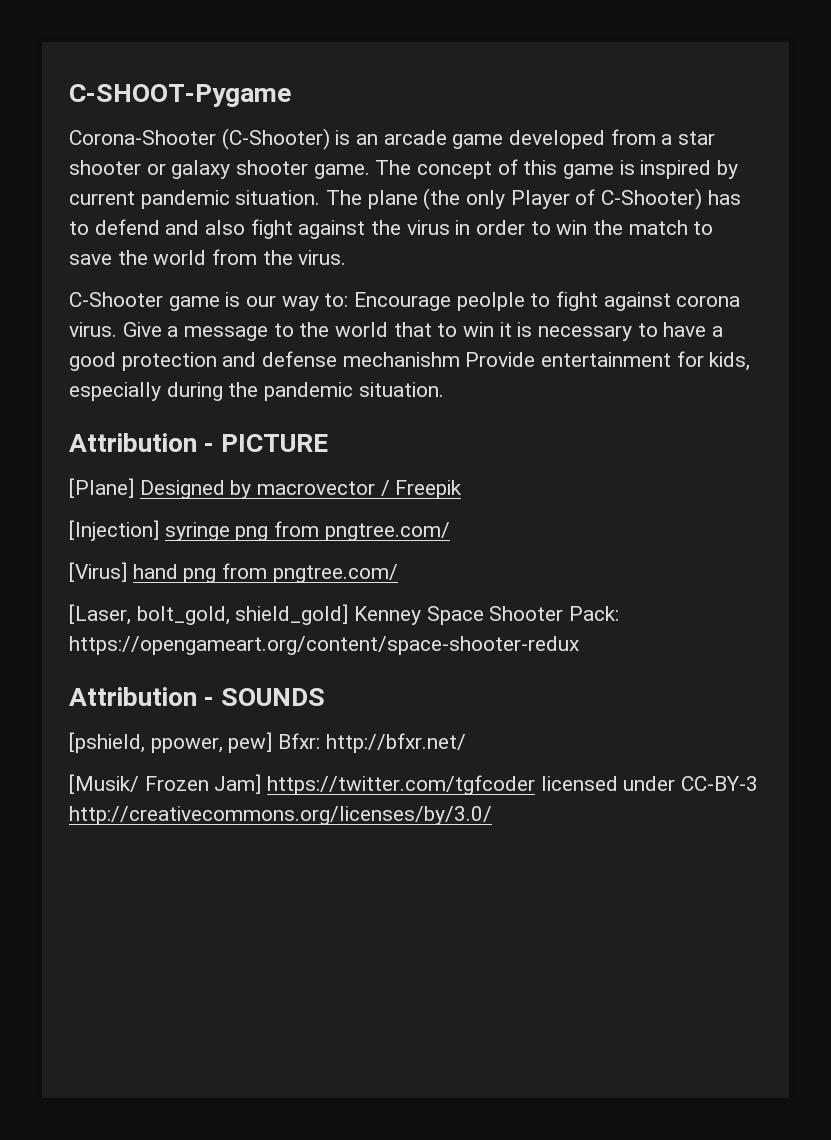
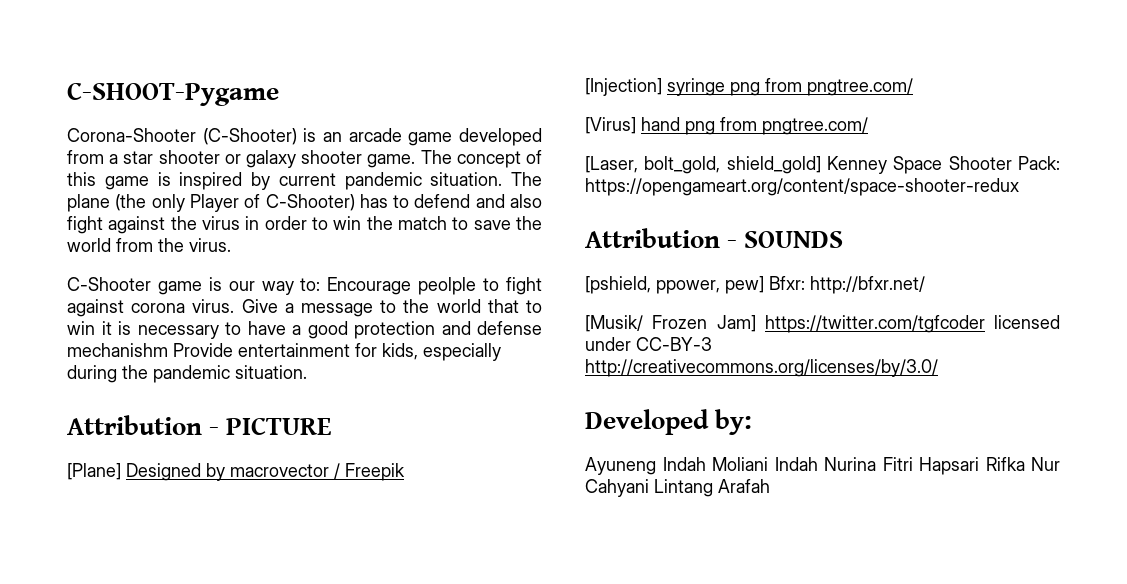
(492, 815) none -> [585,409,753,435] [585,457,1060,475] [585,479,770,497] // Developed by: // Ayuneng Indah Moliani Indah Nurina Fitri Hapsari Rifka Nur Cahyani Lintang Arafah

